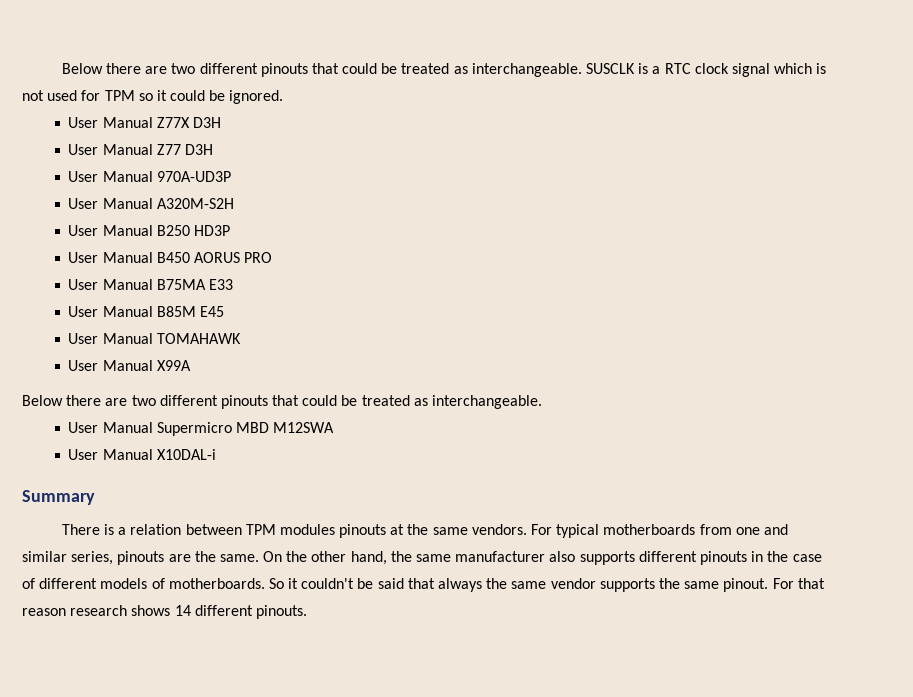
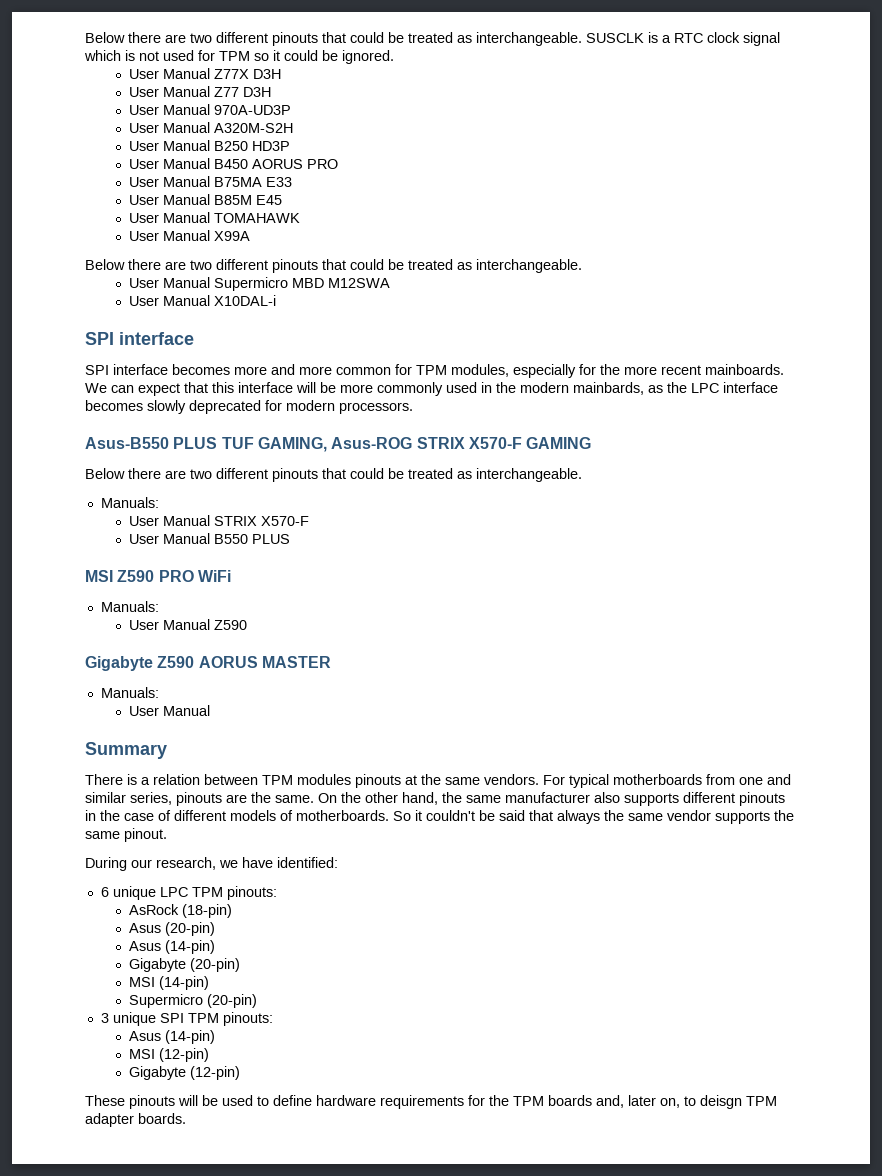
(216, 454) none -> [85,332,194,345] [85,364,784,378] [85,382,778,396] [85,400,413,414] [85,437,592,452] [85,468,582,482] [100,497,159,508] [128,515,309,526] [128,533,290,544] [85,570,231,582] [100,601,159,612] [128,619,247,630] [85,656,331,671] [100,687,159,698] [128,705,210,716] // SPI interface // SPI interface becomes more and more common for TPM modules, especially for the more recent mainboards. We can expect that this interface will be more commonly used in the modern mainbards, as the LPC interface becomes slowly deprecated for modern processors. // Asus-B550 PLUS TUF GAMING, Asus-ROG STRIX X570-F GAMING // Below there are two different pinouts that could be treated as interchangeable. // Manuals: // User Manual STRIX X570-F // User Manual B550 PLUS // MSI Z590 PRO WiFi // Manuals: // User Manual Z590 // Gigabyte Z590 AORUS MASTER // Manuals: // User Manual
[772,578,825,589] [22,605,307,619] For that reason research shows 14 different pinouts. -> [85,857,338,871] [100,886,277,900] [128,904,232,918] [128,922,215,936] [128,940,215,954] [128,958,240,972] [128,976,209,990] [128,994,257,1008] [100,1012,273,1026] [128,1030,215,1044] [128,1048,209,1062] [128,1066,240,1080] [85,1095,777,1109] [85,1113,186,1127] // During our research, we have identified: // 6 unique LPC TPM pinouts: // AsRock (18-pin) // Asus (20-pin) // Asus (14-pin) // Gigabyte (20-pin) // MSI (14-pin) // Supermicro (20-pin) // 3 unique SPI TPM pinouts: // Asus (14-pin) // MSI (12-pin) // Gigabyte (12-pin) // These pinouts will be used to define hardware requirements for the TPM boards and, later on, to deisgn TPM adapter boards.

